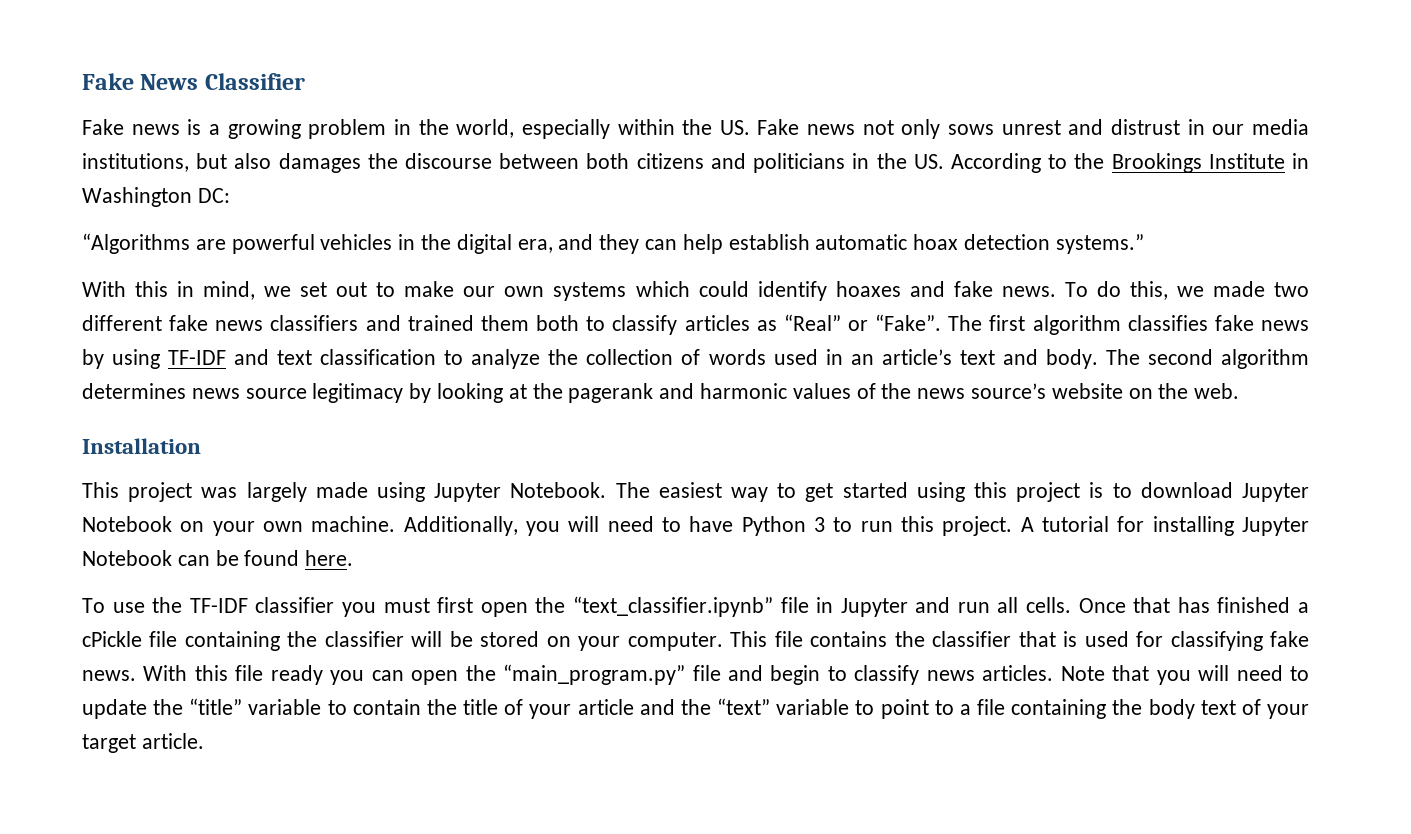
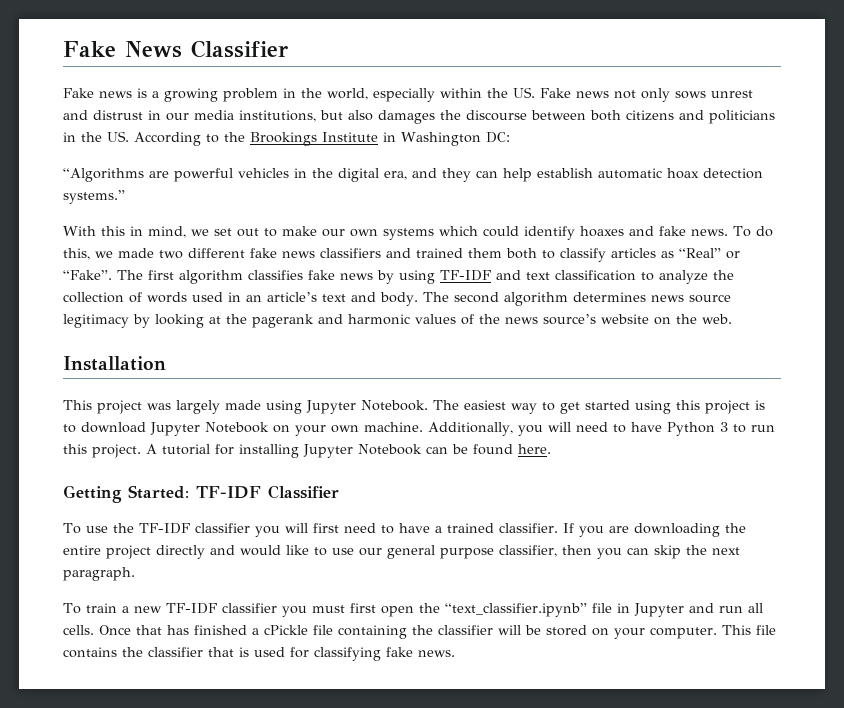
(354, 558) none -> [63,485,339,503] // Getting Started: TF-IDF Classifier
(376, 609) none -> [284,523,746,537] [63,545,740,559] [63,567,135,581] [63,603,307,617] will first need to have a trained classifier. If you are downloading the entire project directly and would like to use our general purpose classifier, then you can skip the next paragraph. // To train a new TF-IDF classifier you
[143,664,1310,685] [82,698,1310,719] [82,733,204,753] With this file ready you can open the “main_program.py” file and begin to classify news articles. Note that you will need to update the “title” variable to contain the title of your article and the “text” variable to point to a file containing the body text of your target article. -> (455, 653) none

